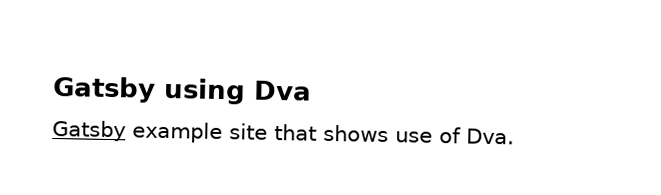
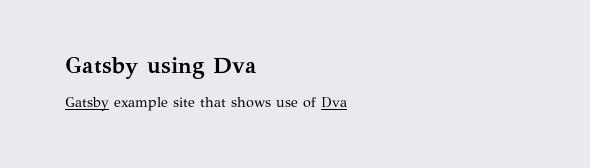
[466,128,515,145] Dva. -> [321,97,347,108] Dva

